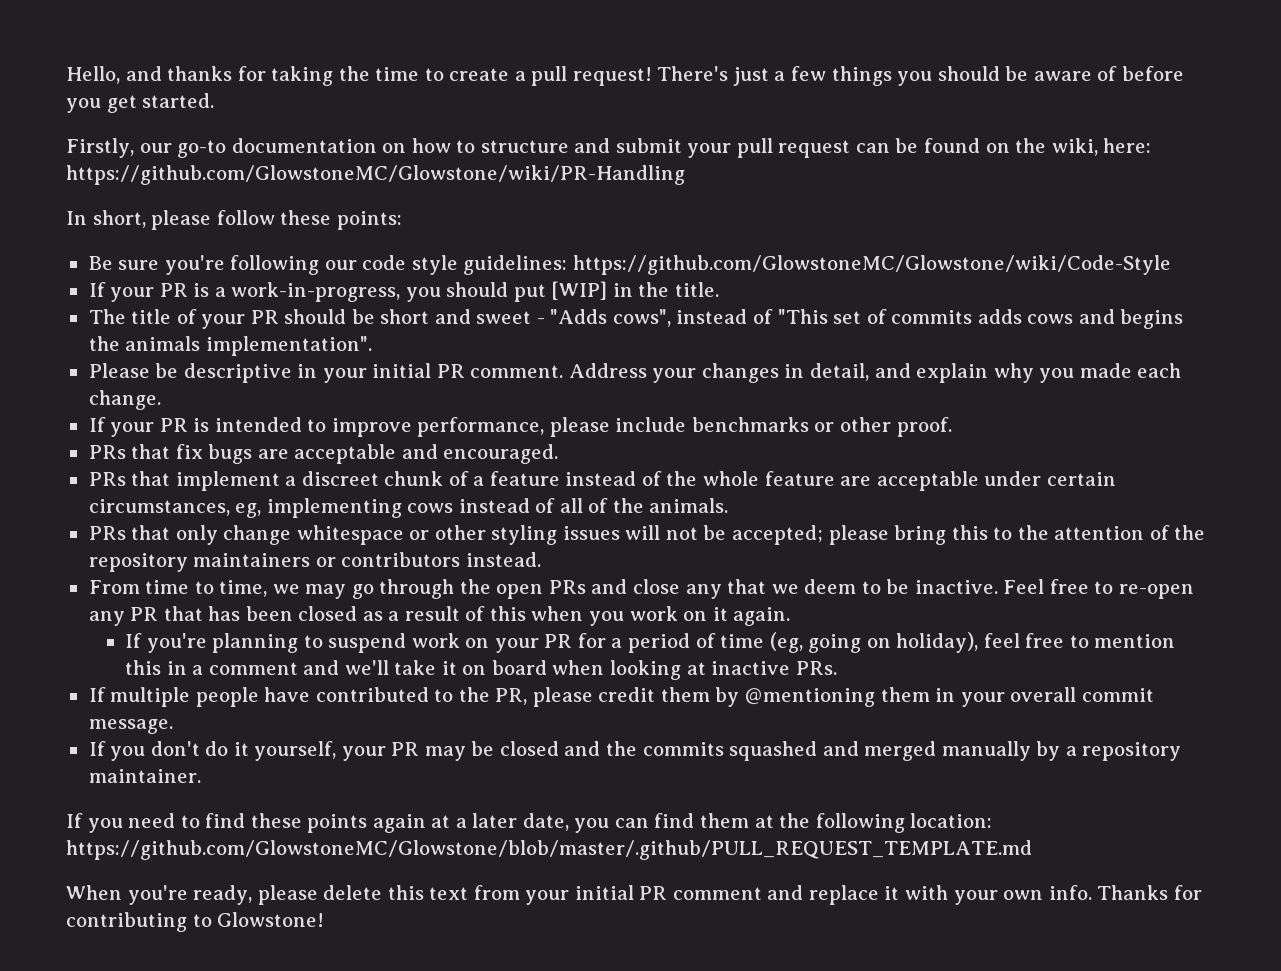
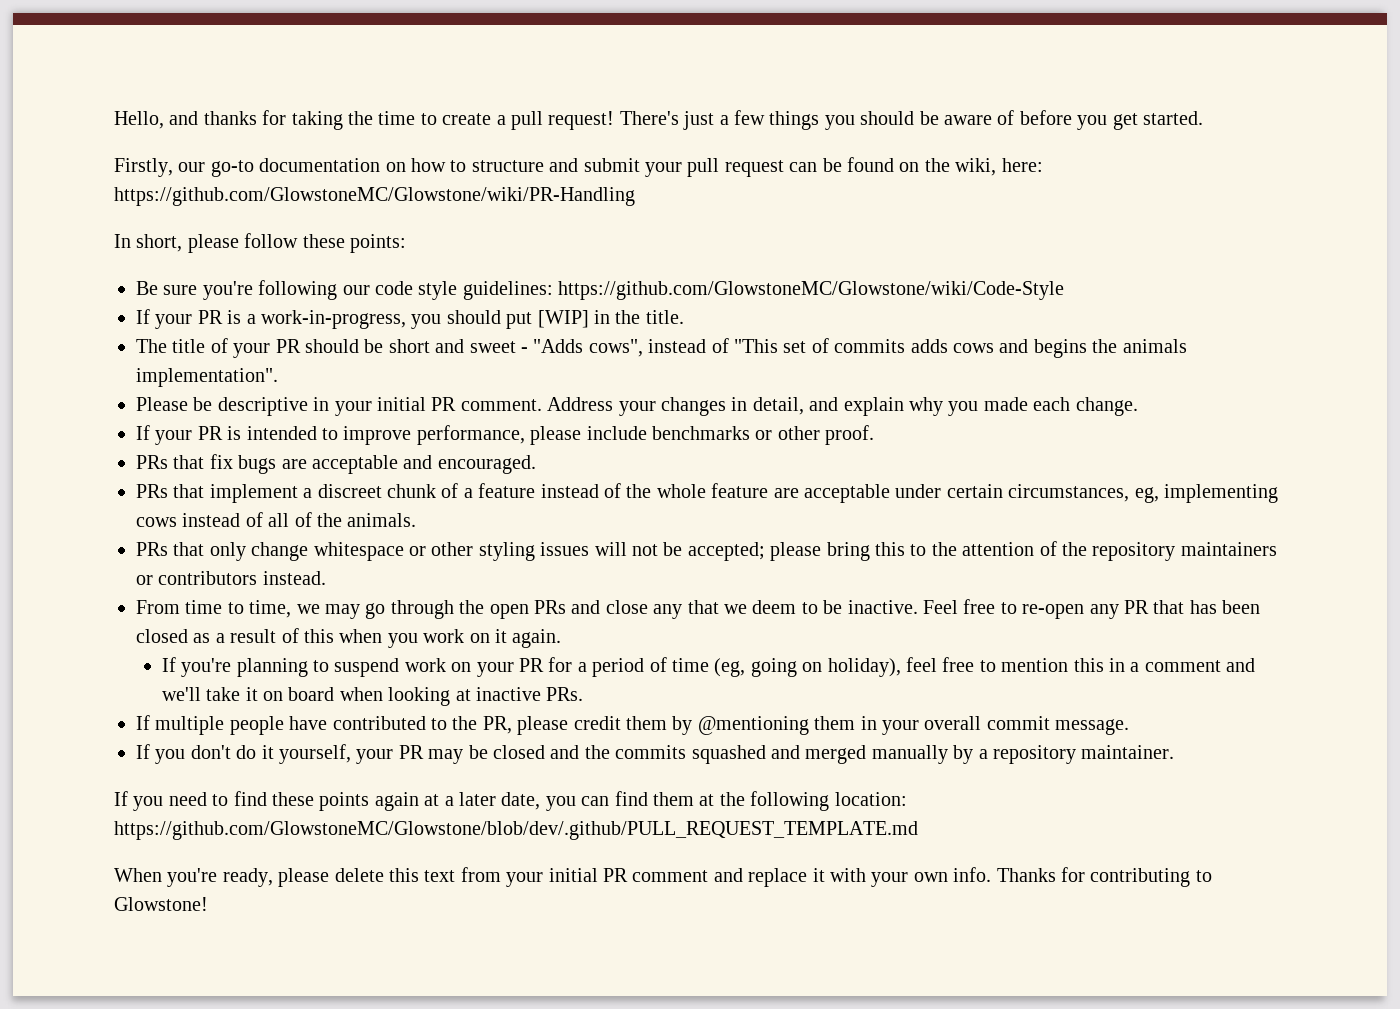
[66,840,1032,860] https://github.com/GlowstoneMC/Glowstone/blob/master/.github/PULL_REQUEST_TEMPLATE.md -> [114,821,918,840] https://github.com/GlowstoneMC/Glowstone/blob/dev/.github/PULL_REQUEST_TEMPLATE.md

